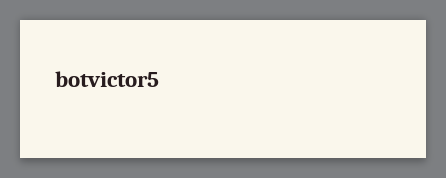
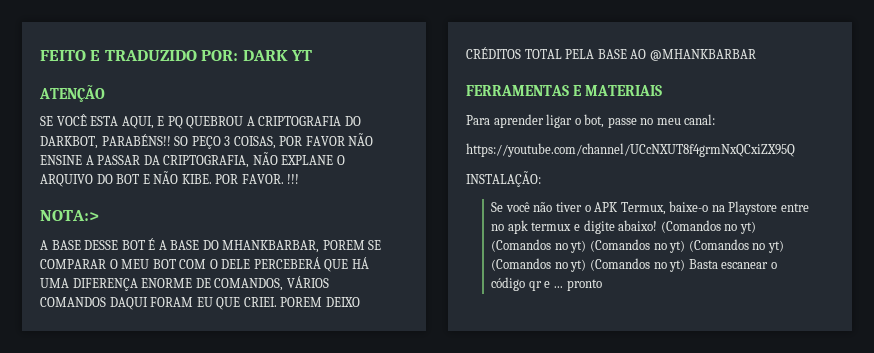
[55,71,159,87] botvictor5 -> [40,50,313,61] [39,85,105,102] [40,114,361,129] [40,133,374,149] [40,152,345,168] [40,171,300,187] [40,210,99,221] [40,238,382,253] [40,257,369,272] [40,276,329,291] [40,297,360,310] [466,47,756,61] [466,85,662,96] [466,114,716,128] [466,143,795,157] [466,171,541,187] [491,201,809,215] [491,220,756,234] [491,239,784,253] [491,258,777,272] [491,277,602,291] FEITO E TRADUZIDO POR: DARK YT // ATENÇÃO // SE VOCÊ ESTA AQUI, E PQ QUEBROU A CRIPTOGRAFIA DO DARKBOT, PARABÉNS!! SO PEÇO 3 COISAS, POR FAVOR NÃO ENSINE A PASSAR DA CRIPTOGRAFIA, NÃO EXPLANE O ARQUIVO DO BOT E NÃO KIBE. POR FAVOR. !!! // NOTA:> // A BASE DESSE BOT É A BASE DO MHANKBARBAR, POREM SE COMPARAR O MEU BOT COM O DELE PERCEBERÁ QUE HÁ UMA DIFERENÇA ENORME DE COMANDOS, VÁRIOS COMANDOS DAQUI FORAM EU QUE CRIEI. POREM DEIXO CRÉDITOS TOTAL PELA BASE AO @MHANKBARBAR // FERRAMENTAS E MATERIAIS // Para aprender ligar o bot, passe no meu canal: // https://youtube.com/channel/UCcNXUT8f4grmNxQCxiZX95Q // INSTALAÇÃO: // Se você não tiver o APK Termux, baixe-o na Playstore entre no apk termux e digite abaixo! (Comandos no yt) (Comandos no yt) (Comandos no yt) (Comandos no yt) (Comandos no yt) (Comandos no yt) Basta escanear o código qr e ... pronto

